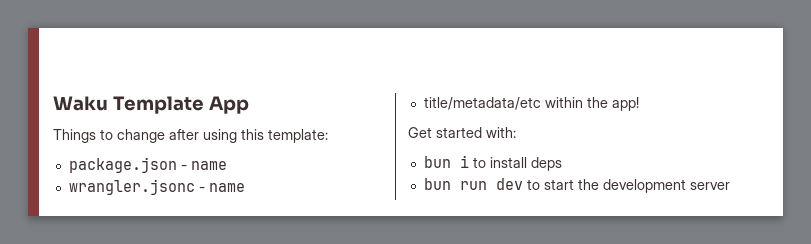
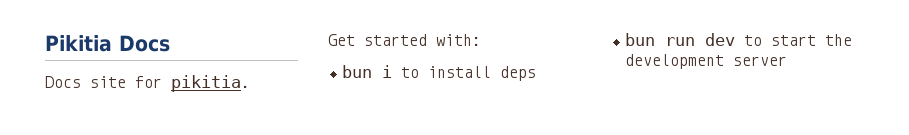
[53,96,249,114] [53,129,328,143] [68,157,227,173] [68,179,245,195] [423,97,639,111] Waku Template App // Things to change after using this template: // package.json - name // wrangler.jsonc - name // title/metadata/etc within the app! -> [45,35,170,52] [45,75,250,92] Pikitia Docs // Docs site for pikitia.

